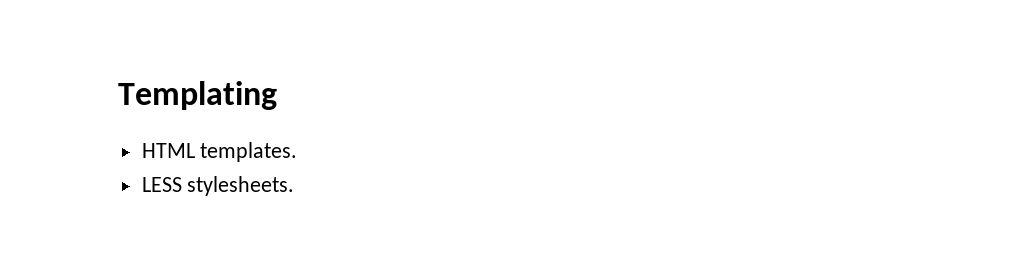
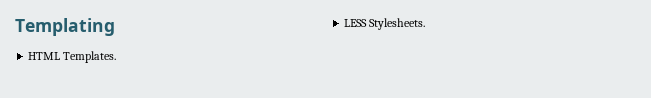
[200,142,298,162] templates. -> [63,51,117,63] Templates.
[187,176,295,196] stylesheets. -> [369,18,426,30] Stylesheets.

